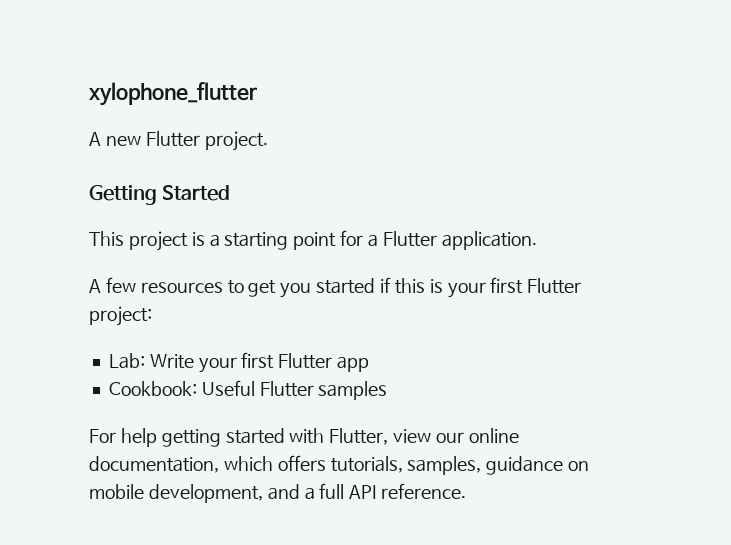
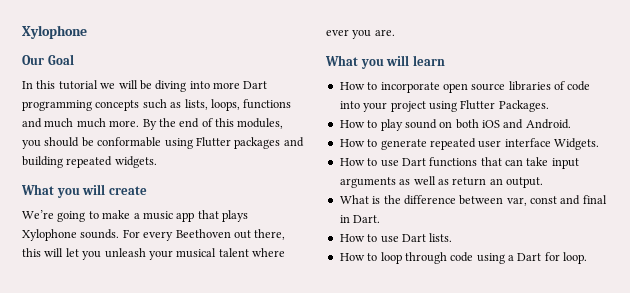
[89,82,257,106] [89,131,268,151] [89,185,231,205] [89,230,537,251] [89,277,582,298] [89,306,152,326] [108,352,370,373] [108,380,388,400] [89,428,519,447] [89,455,590,475] [89,483,467,503] xylophone_flutter // A new Flutter project. // Getting Started // This project is a starting point for a Flutter application. // A few resources to get you started if this is your first Flutter project: // Lab: Write your first Flutter app // Cookbook: Useful Flutter samples // For help getting started with Flutter, view our online documentation, which offers tutorials, samples, guidance on mobile development, and a full API reference. -> [22,25,87,39] [22,54,74,65] [22,80,268,92] [22,99,292,111] [22,118,284,130] [22,137,304,149] [22,156,157,168] [21,184,147,198] [22,210,248,222] [22,229,286,241] [22,248,285,260] [326,29,395,39] [325,55,445,69] [339,81,591,93] [339,100,549,112] [339,119,571,131] [339,138,599,150] [339,157,579,169] [339,176,543,188] [339,195,607,206] [339,215,381,223] [339,233,453,243] [339,252,588,264] Xylophone // Our Goal // In this tutorial we will be diving into more Dart programming concepts such as lists, loops, functions and much much more. By the end of this modules, you should be conformable using Flutter packages and building repeated widgets. // What you will create // We’re going to make a music app that plays Xylophone sounds. For every Beethoven out there, this will let you unleash your musical talent where ever you are. // What you will learn // How to incorporate open source libraries of code into your project using Flutter Packages. // How to play sound on both iOS and Android. // How to generate repeated user interface Widgets. // How to use Dart functions that can take input arguments as well as return an output. // What is the difference between var, const and final in Dart. // How to use Dart lists. // How to loop through code using a Dart for loop.

